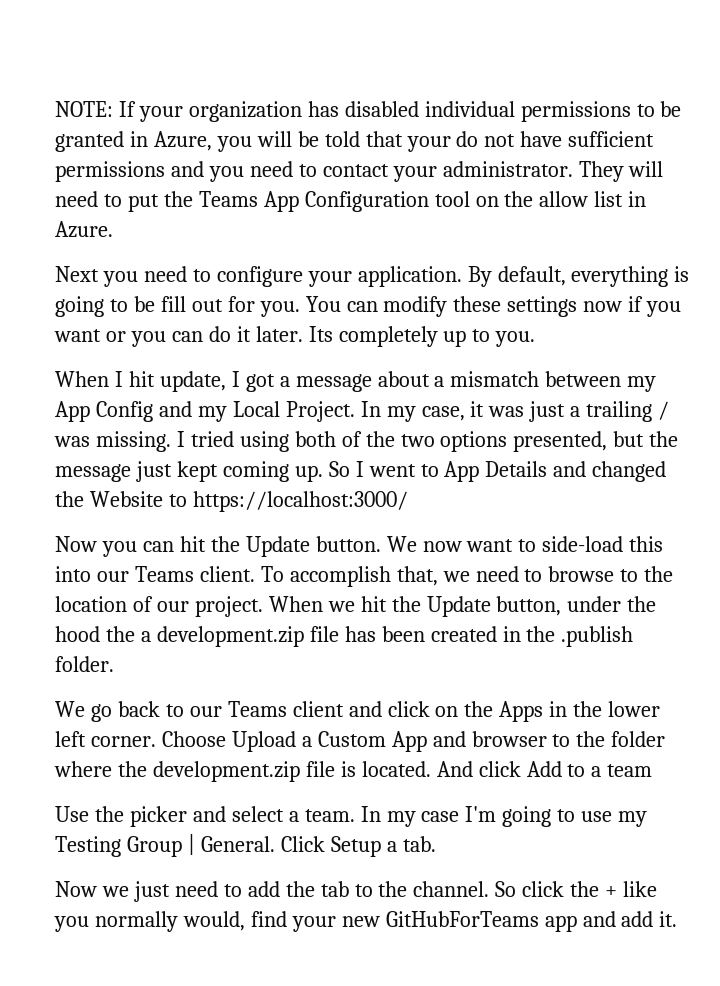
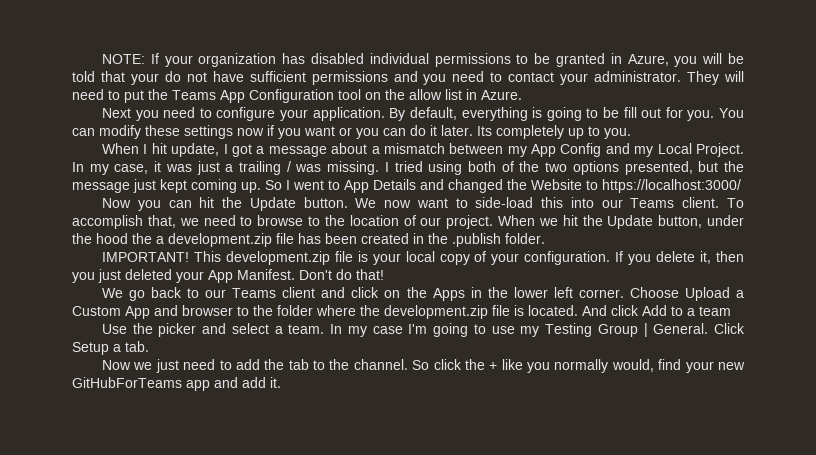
(114, 664) none -> [102,251,744,265] [72,269,384,283] // IMPORTANT! This development.zip file is your local copy of your configuration. If you delete it, then you just deleted your App Manifest. Don't do that!

